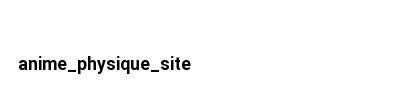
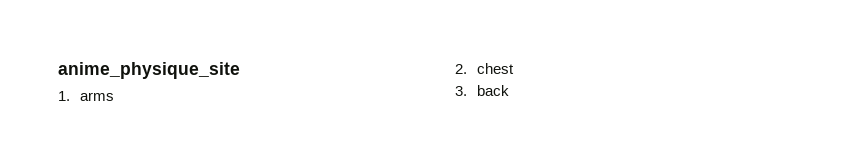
(191, 65) none -> [58,91,114,101] [455,63,514,74] [455,85,509,96] // 1. arms // 2. chest // 3. back

